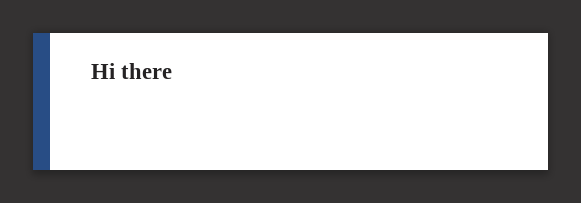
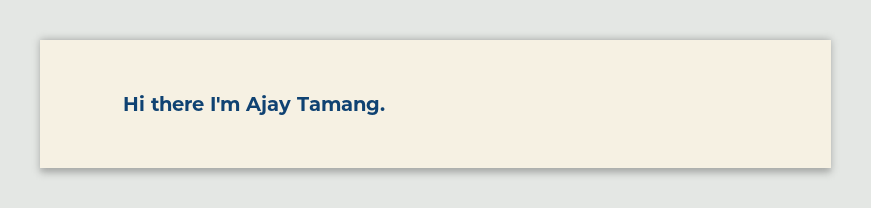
(173, 71) none -> [210,95,385,115] I'm Ajay Tamang.

